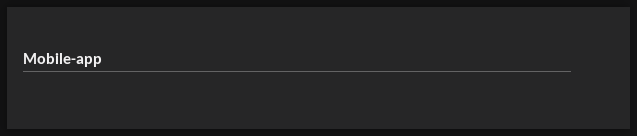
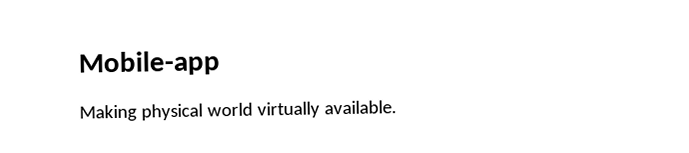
(102, 60) none -> [79,100,397,122] // Making physical world virtually available.

